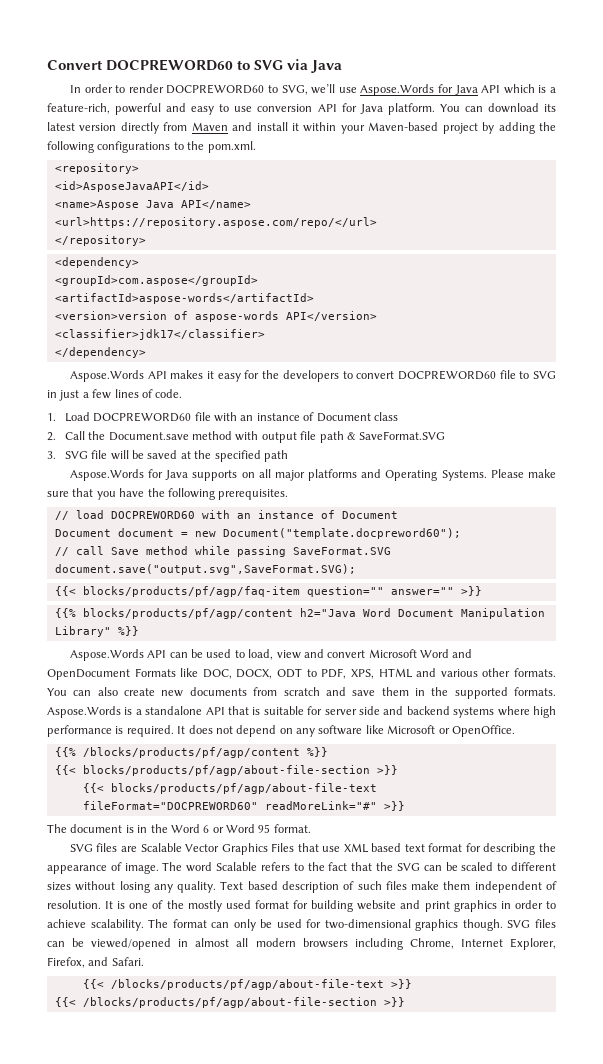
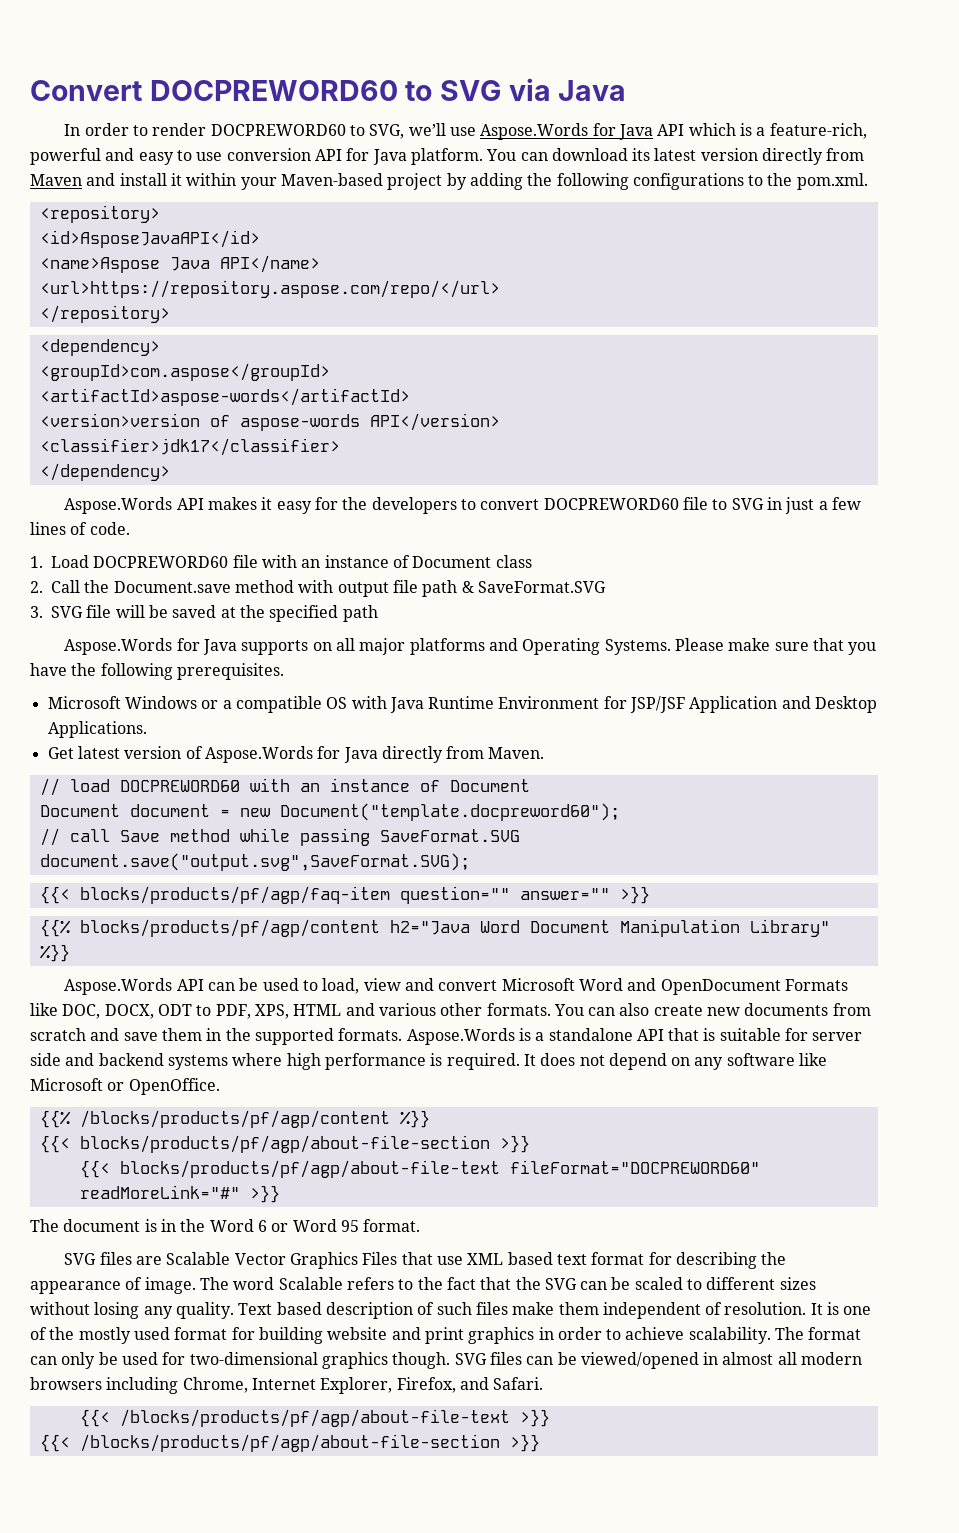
(289, 494) none -> [47,696,878,713] [47,721,147,738] [47,746,545,763] // Microsoft Windows or a compatible OS with Java Runtime Environment for JSP/JSF Application and Desktop Applications. // Get latest version of Aspose.Words for Java directly from Maven.

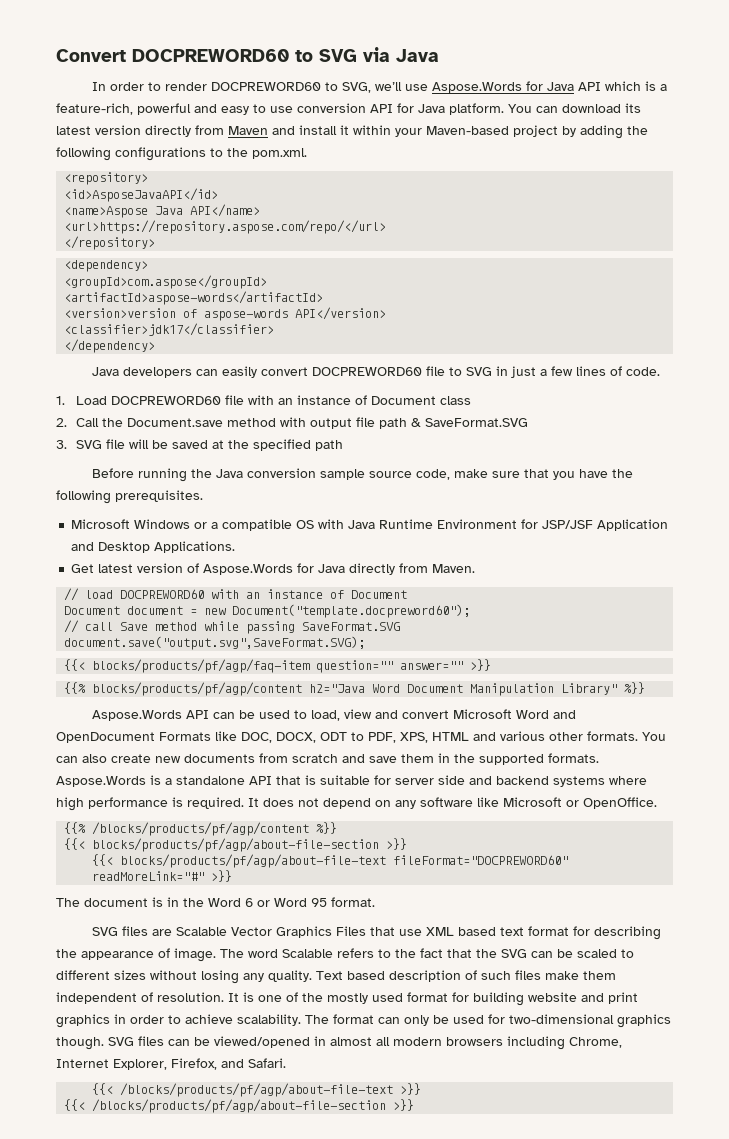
[64,497,476,514] Aspose.Words API makes it easy for the developers to -> [92,366,258,378] Java developers can easily
[64,638,724,655] Aspose.Words for Java supports on all major platforms and Operating Systems. Please -> [92,468,451,482] Before running the Java conversion sample source code,

